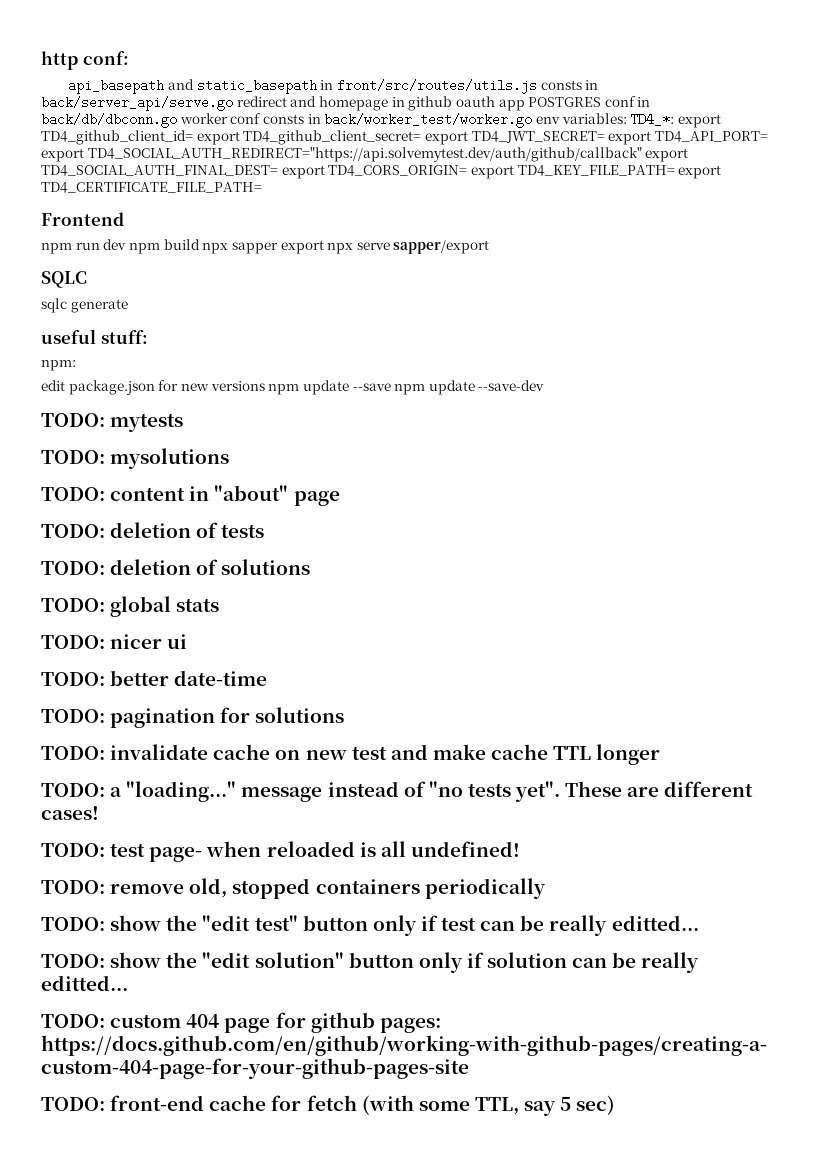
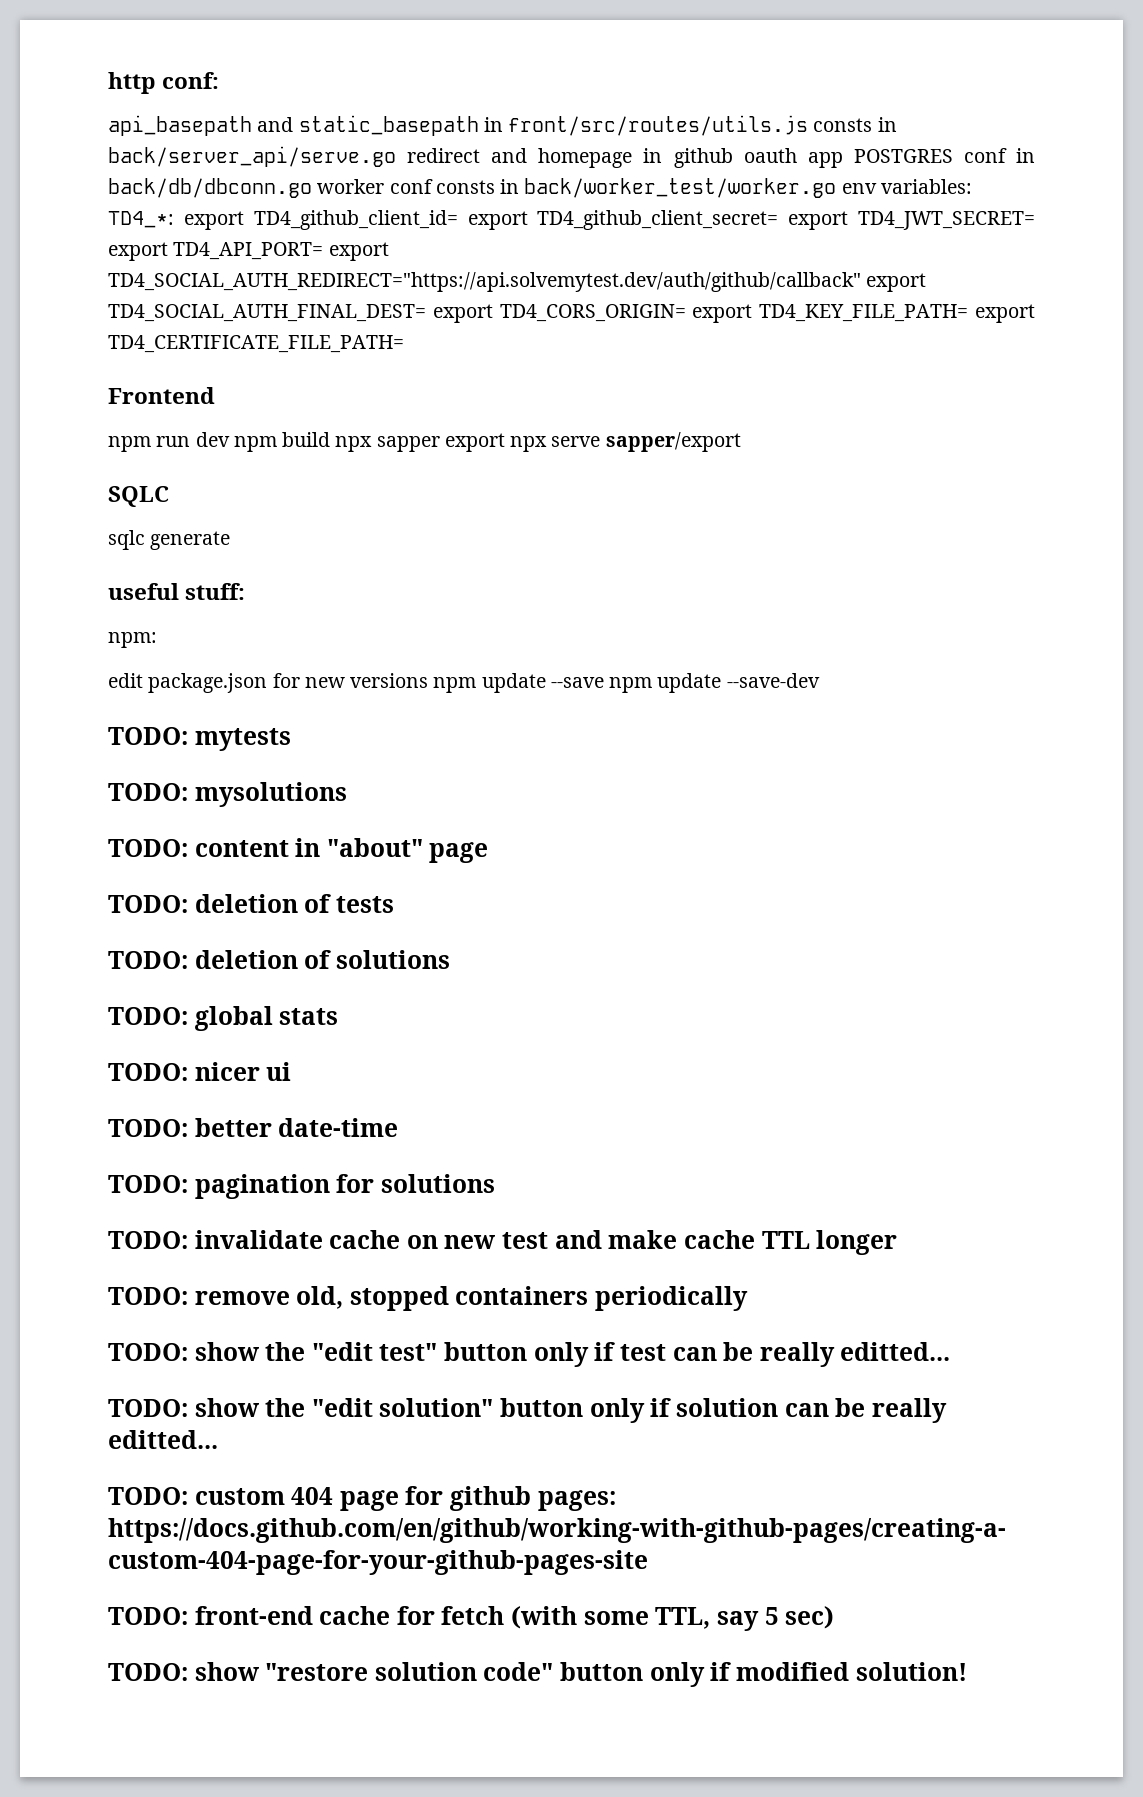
[41,781,754,802] [41,806,99,820] [41,841,520,862] // TODO: a "loading..." message instead of "no tests yet". These are different cases! // TODO: test page- when reloaded is all undefined! -> (898, 1242) none
(616, 1105) none -> [108,1662,967,1687] // TODO: show "restore solution code" button only if modified solution!

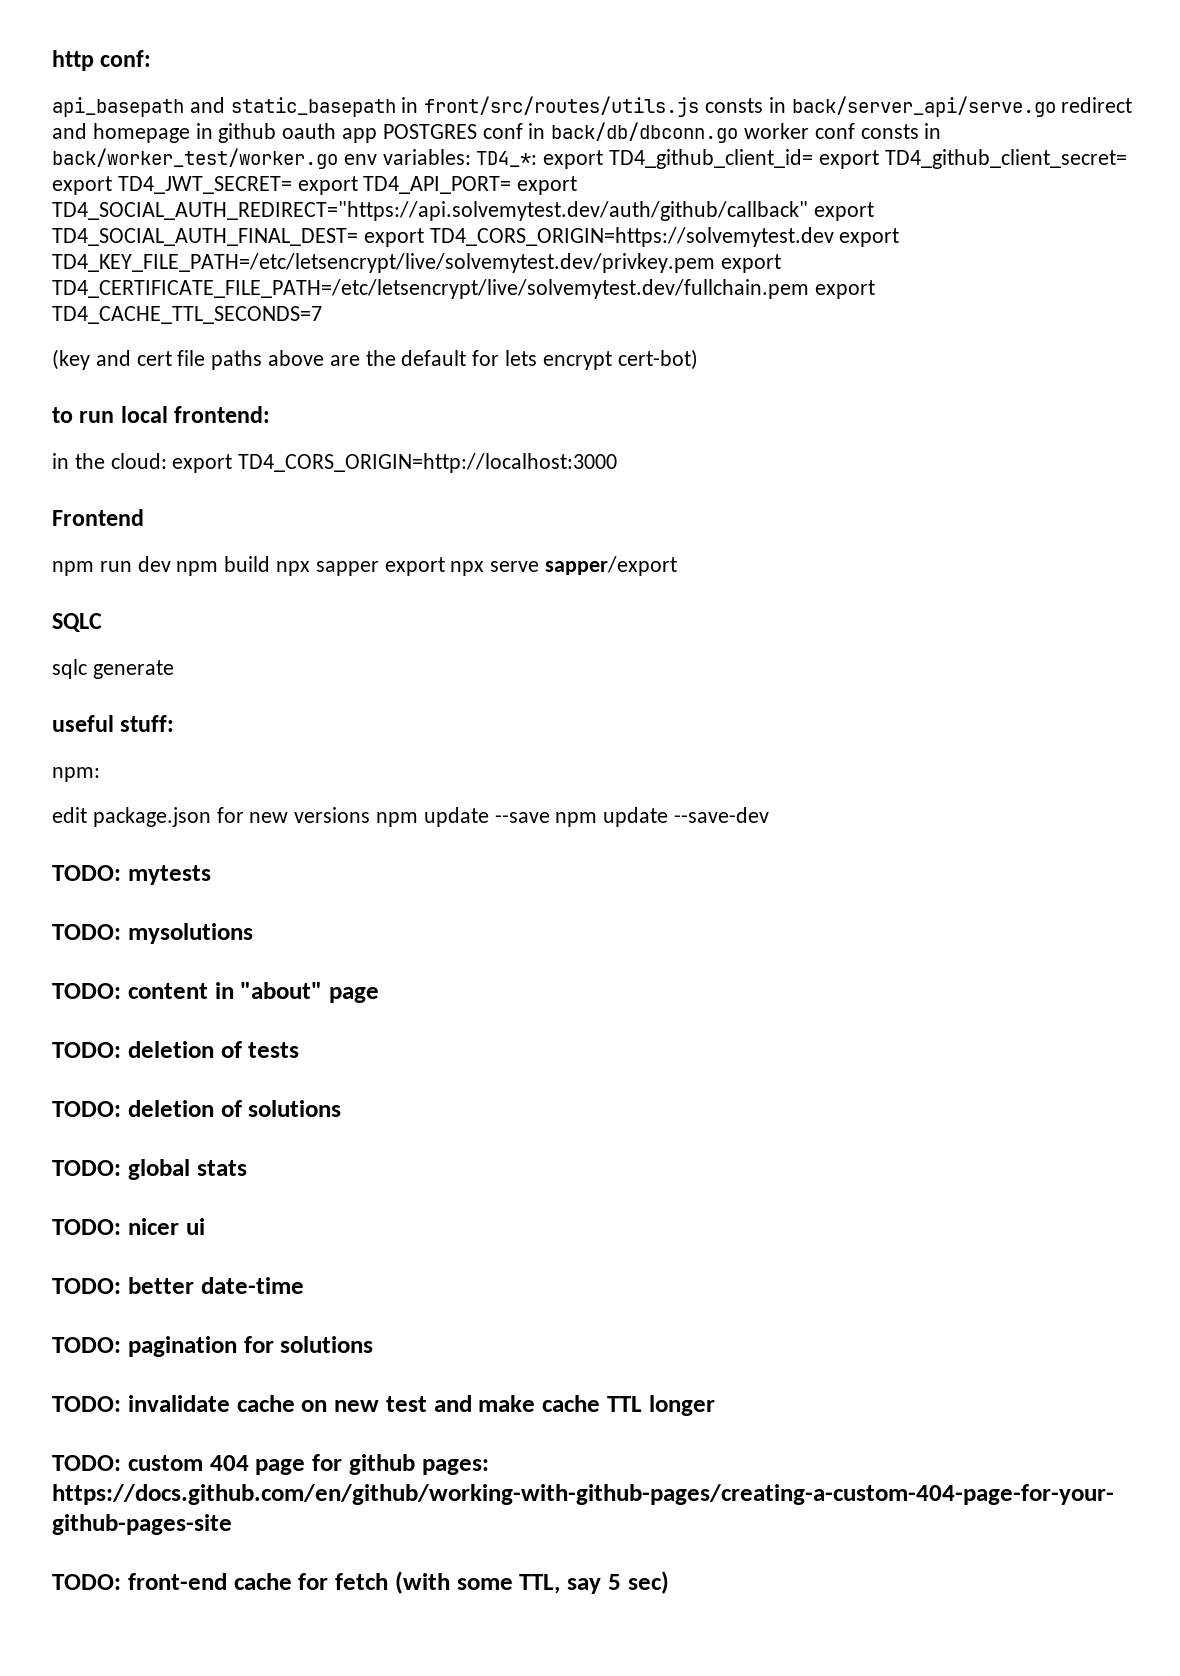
[499,304,1036,323] [108,335,404,353] TD4_CORS_ORIGIN= export TD4_KEY_FILE_PATH= export TD4_CERTIFICATE_FILE_PATH= -> [429,227,900,247] [52,253,781,273] [52,279,875,299] [52,306,322,324] [52,349,698,370] [52,406,271,423] [52,453,618,473] TD4_CORS_ORIGIN=https://solvemytest.dev export TD4_KEY_FILE_PATH=/etc/letsencrypt/live/solvemytest.dev/privkey.pem export TD4_CERTIFICATE_FILE_PATH=/etc/letsencrypt/live/solvemytest.dev/fullchain.pem export TD4_CACHE_TTL_SECONDS=7 // (key and cert file paths above are the default for lets encrypt cert-bot) // to run local frontend: // in the cloud: export TD4_CORS_ORIGIN=http://localhost:3000
[108,1286,749,1311] [108,1342,951,1367] [108,1398,947,1423] [108,1430,218,1449] // TODO: remove old, stopped containers periodically // TODO: show the "edit test" button only if test can be really editted... // TODO: show the "edit solution" button only if solution can be really editted... -> (715, 1405) none
[108,1662,967,1687] // TODO: show "restore solution code" button only if modified solution! -> (669, 1582) none

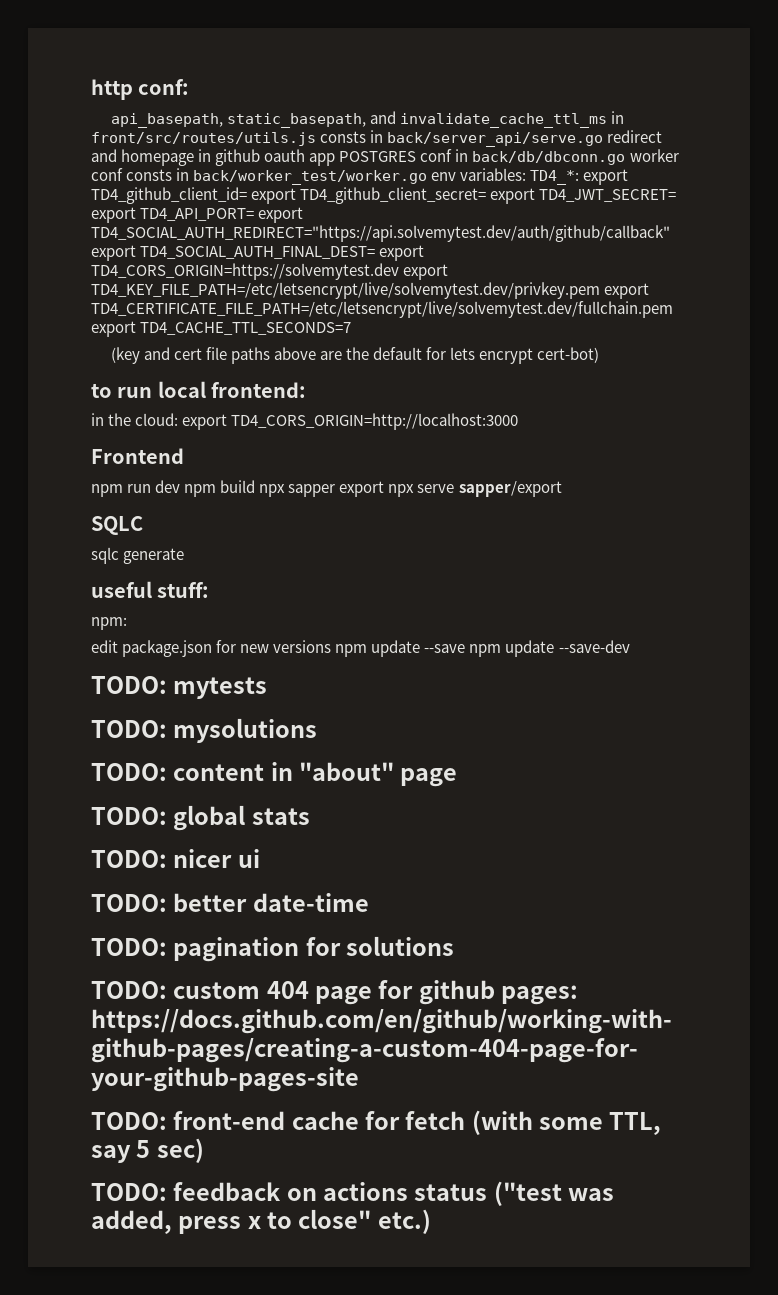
[52,97,396,117] api_basepath and static_basepath -> [110,111,607,128] api_basepath, static_basepath, and invalidate_cache_ttl_ms
[52,1041,300,1058] [52,1100,342,1117] // TODO: deletion of tests // TODO: deletion of solutions -> (458, 777) none
[52,1395,715,1416] // TODO: invalidate cache on new test and make cache TTL longer -> (455, 946) none
(669, 1582) none -> [91,1181,615,1206] [91,1209,431,1234] // TODO: feedback on actions status ("test was added, press x to close" etc.)

